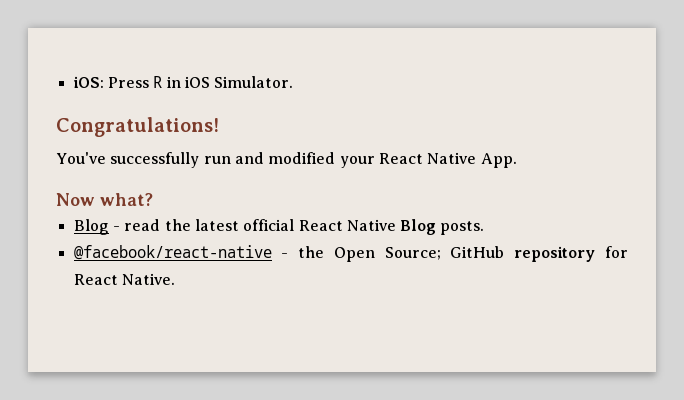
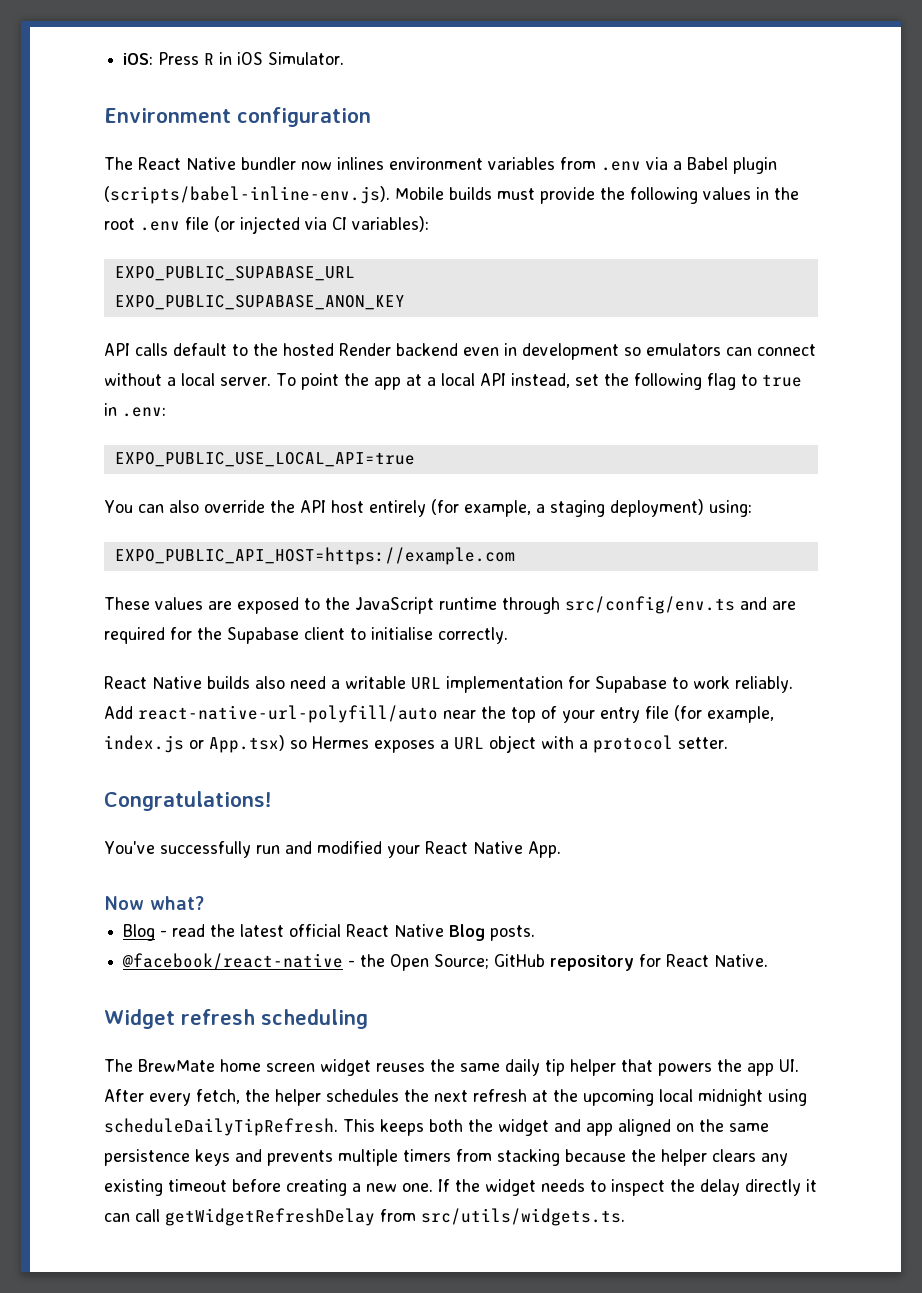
(294, 82) none -> [104,107,371,127] [104,157,777,174] [104,186,799,204] [104,216,429,234] [114,266,355,281] [114,295,405,310] [104,343,816,360] [104,373,802,390] [104,403,166,417] [114,452,415,467] [104,499,752,517] [114,547,515,565] [104,596,796,614] [104,627,508,644] [104,676,793,693] [104,705,774,723] [104,735,728,753] // Environment configuration // The React Native bundler now inlines environment variables from .env via a Babel plugin (scripts/babel-inline-env.js). Mobile builds must provide the following values in the root .env file (or injected via CI variables): // EXPO_PUBLIC_SUPABASE_URL // EXPO_PUBLIC_SUPABASE_ANON_KEY // API calls default to the hosted Render backend even in development so emulators can connect without a local server. To point the app at a local API instead, set the following flag to true in .env: // EXPO_PUBLIC_USE_LOCAL_API=true // You can also override the API host entirely (for example, a staging deployment) using: // EXPO_PUBLIC_API_HOST=https://example.com // These values are exposed to the JavaScript runtime through src/config/env.ts and are required for the Supabase client to initialise correctly. // React Native builds also need a writable URL implementation for Supabase to work reliably. Add react-native-url-polyfill/auto near the top of your entry file (for example, index.js or App.tsx) so Hermes exposes a URL object with a protocol setter.
(175, 279) none -> [104,1009,368,1029] [104,1059,799,1076] [104,1089,807,1106] [104,1118,769,1136] [104,1149,788,1166] [104,1179,817,1196] [104,1208,625,1226] // Widget refresh scheduling // The BrewMate home screen widget reuses the same daily tip helper that powers the app UI. After every fetch, the helper schedules the next refresh at the upcoming local midnight using scheduleDailyTipRefresh. This keeps both the widget and app aligned on the same persistence keys and prevents multiple timers from stacking because the helper clears any existing timeout before creating a new one. If the widget needs to inspect the delay directly it can call getWidgetRefreshDelay from src/utils/widgets.ts.

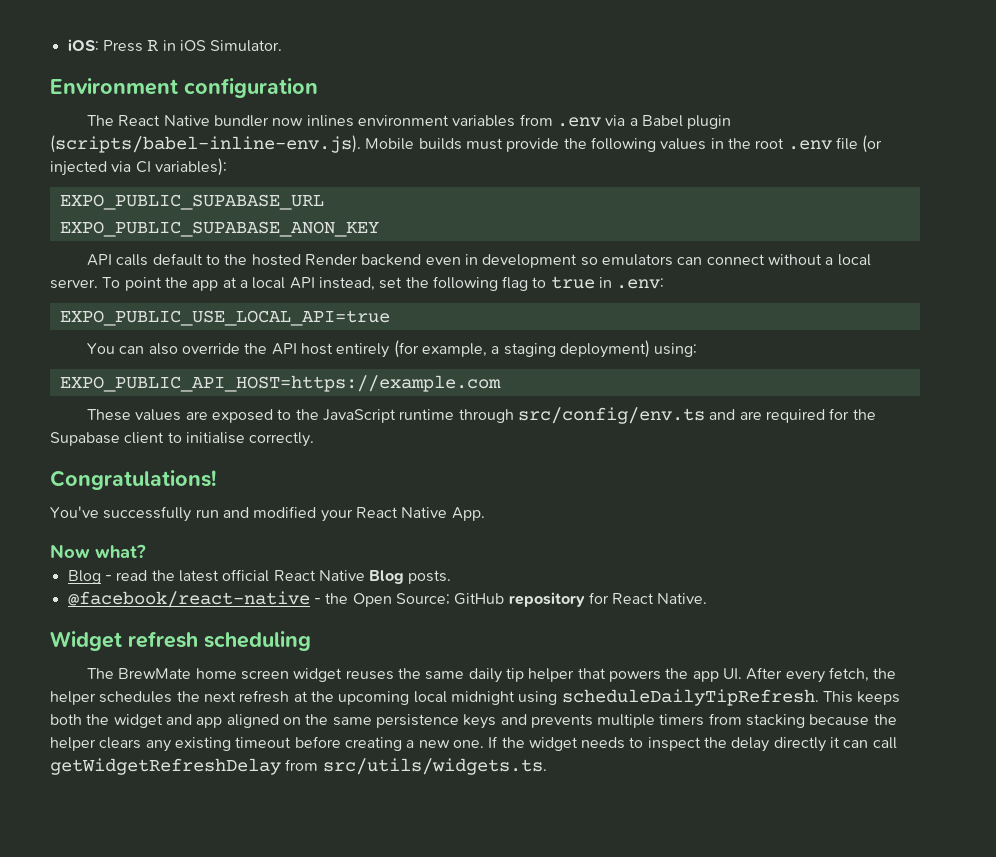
[104,676,793,693] [104,705,774,723] [104,735,728,753] // React Native builds also need a writable URL implementation for Supabase to work reliably. Add react-native-url-polyfill/auto near the top of your entry file (for example, index.js or App.tsx) so Hermes exposes a URL object with a protocol setter. -> (315, 439) none

